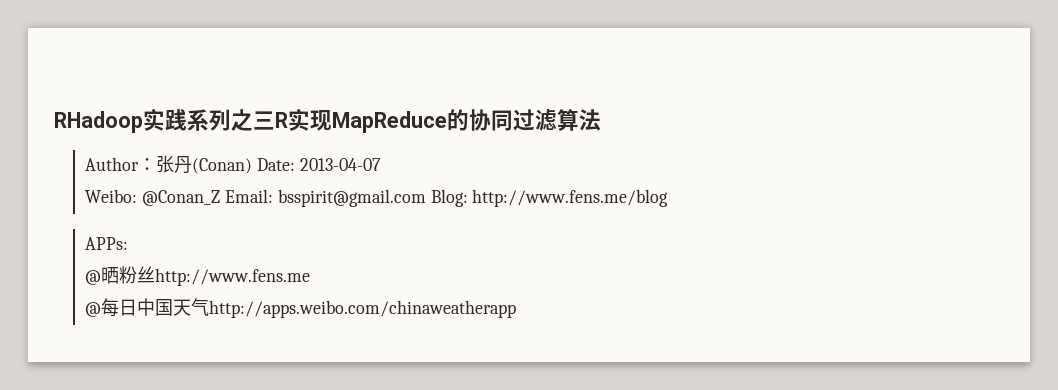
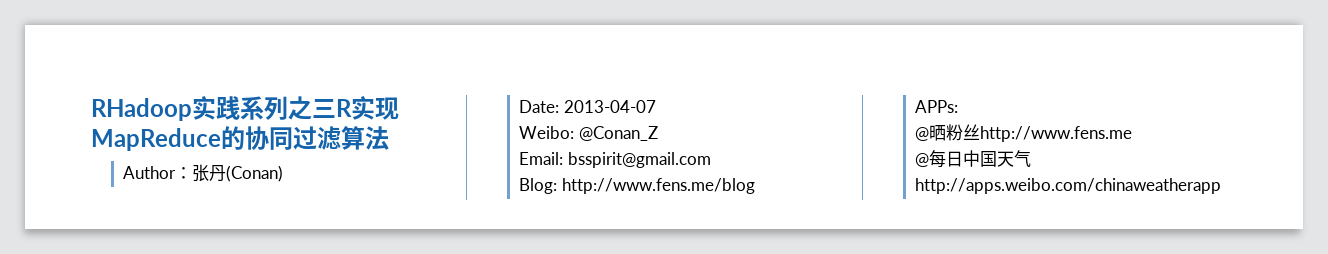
(253, 166) none -> (284, 173) //
(220, 198) none -> (658, 133) //
(426, 198) none -> (711, 160) //

